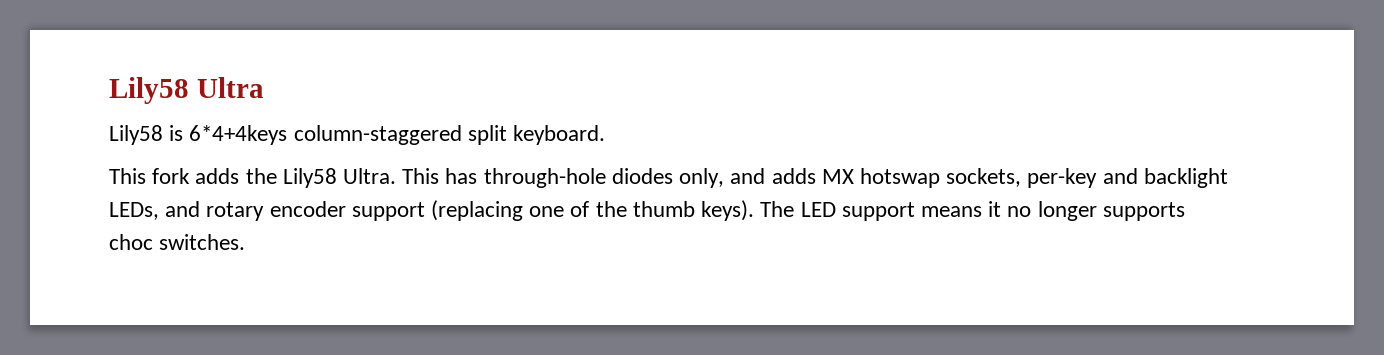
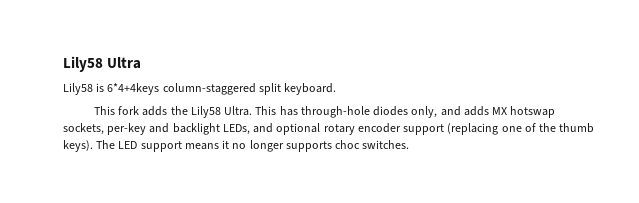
(201, 209) none -> [276,123,321,135] optional

